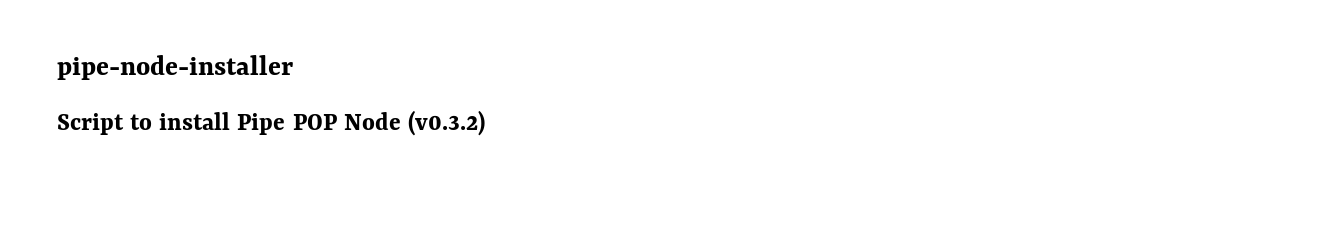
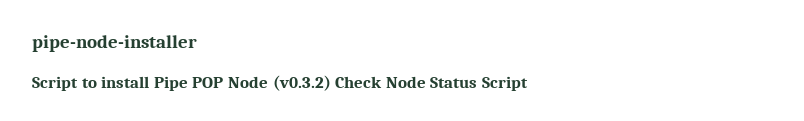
(485, 123) none -> [335,76,528,91] Check Node Status Script

